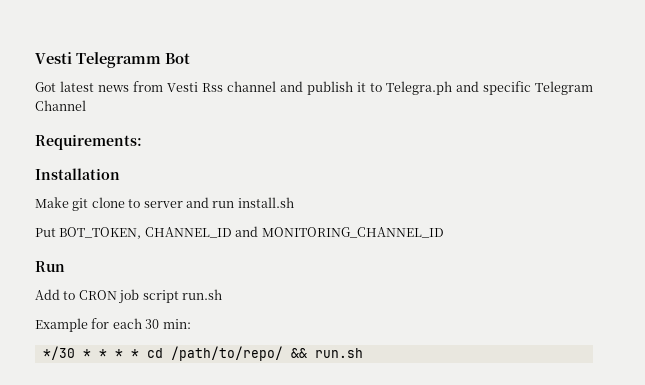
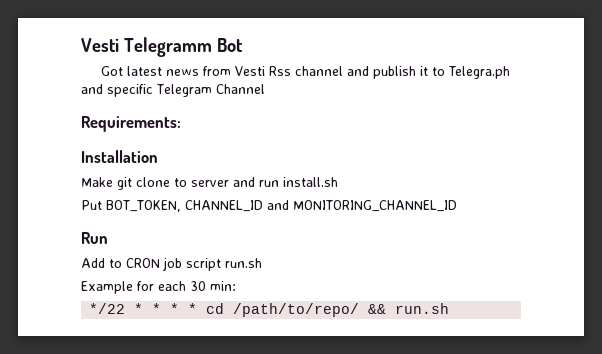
[42,346,75,360] */30 -> [89,303,126,314] */22

